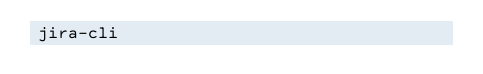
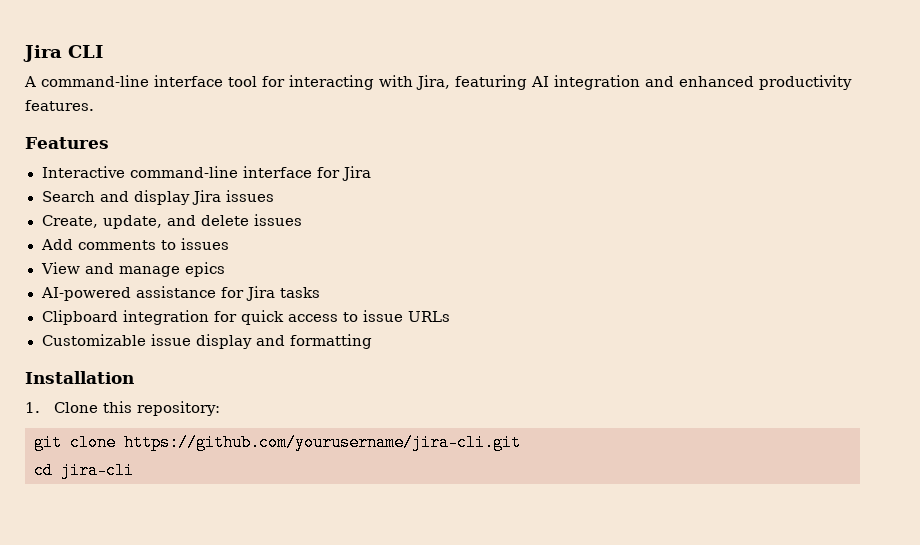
(38, 34) none -> [23,45,103,62] [24,75,852,90] [25,100,94,111] [25,137,109,149] [41,166,371,181] [41,190,274,205] [41,214,302,229] [40,238,229,250] [40,262,225,277] [40,286,320,301] [41,310,450,325] [41,334,372,349] [25,371,134,384] [25,401,220,416] [34,434,521,451] [34,462,53,479] Jira CLI // A command-line interface tool for interacting with Jira, featuring AI integration and enhanced productivity features. // Features // Interactive command-line interface for Jira // Search and display Jira issues // Create, update, and delete issues // Add comments to issues // View and manage epics // AI-powered assistance for Jira tasks // Clipboard integration for quick access to issue URLs // Customizable issue display and formatting // Installation // 1. Clone this repository: // git clone https://github.com/yourusername/jira-cli.git // cd

